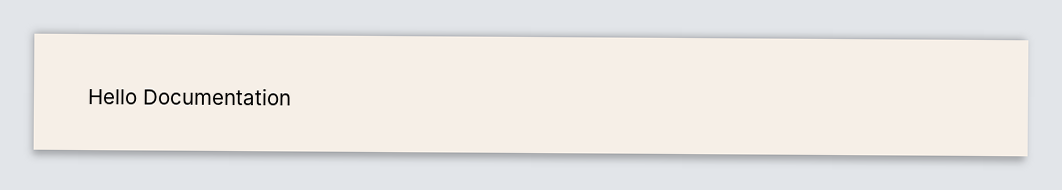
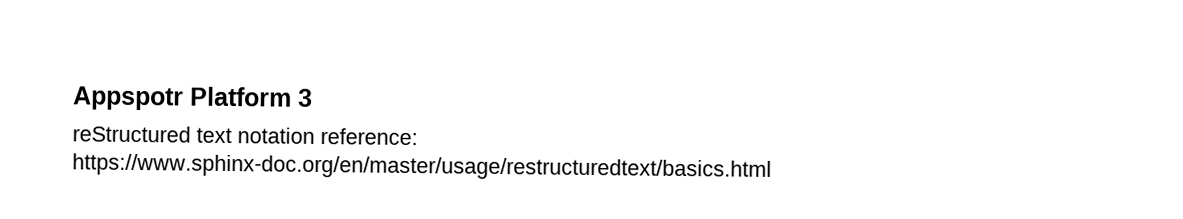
[87,87,292,106] Hello Documentation -> [72,86,313,111] [72,125,418,146] [72,153,772,182] Appspotr Platform 3 // reStructured text notation reference: https://www.sphinx-doc.org/en/master/usage/restructuredtext/basics.html

